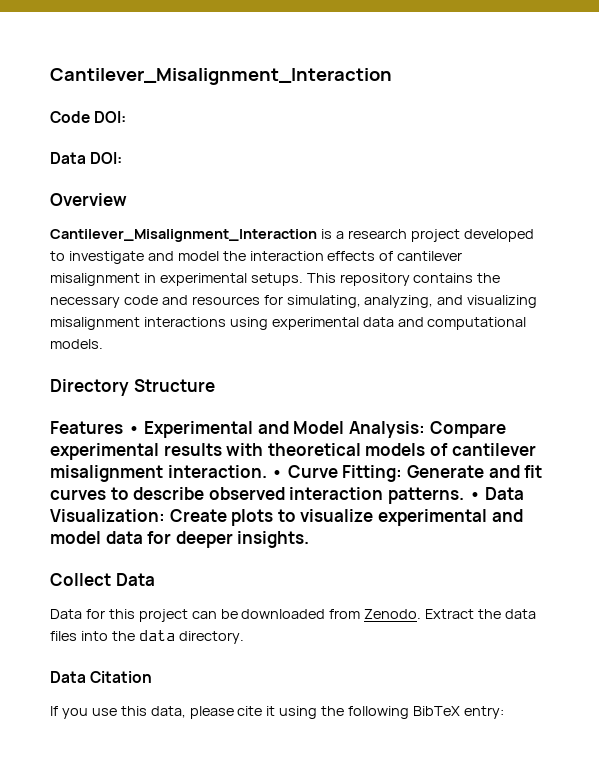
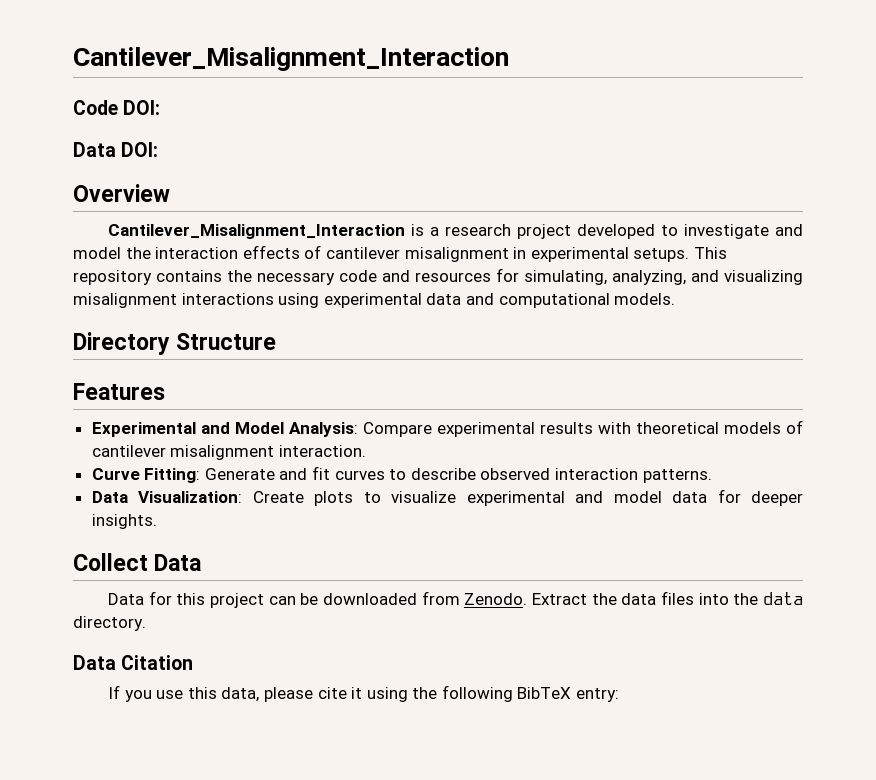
[127,426,140,434] • -> (165, 391) //
[271,470,284,478] • -> (366, 451) //
[468,492,481,500] • -> (712, 476) //

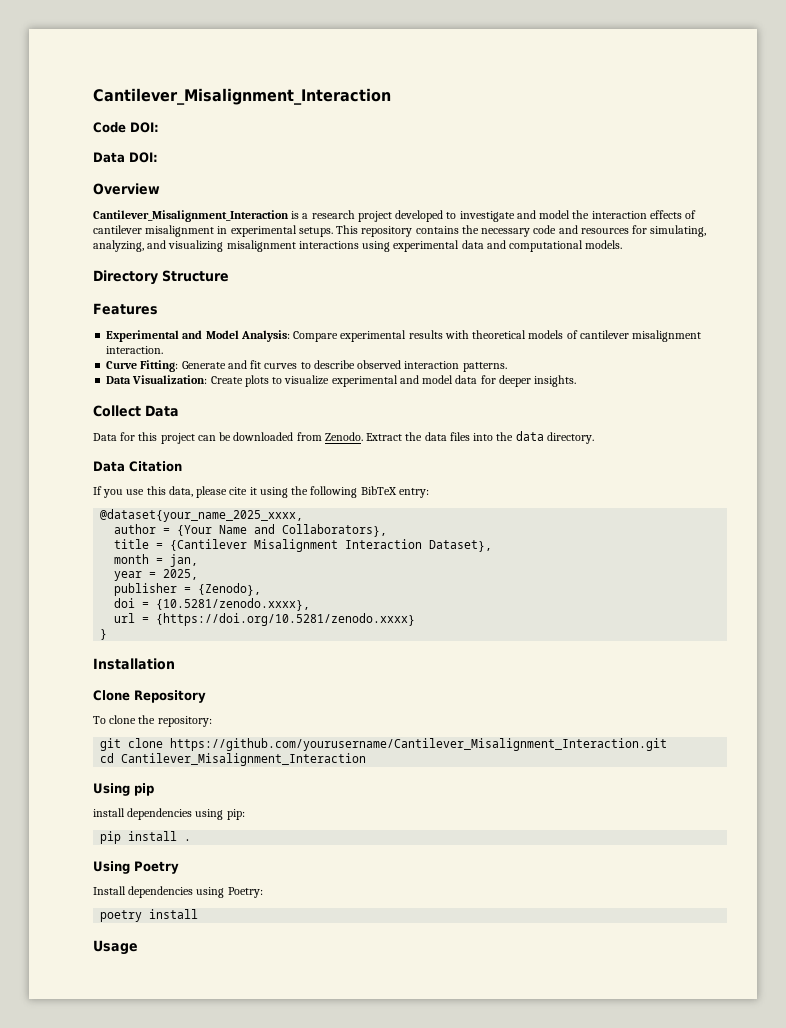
(620, 695) none -> [100,509,304,522] [114,524,388,537] [114,539,493,552] [114,554,199,567] [114,569,199,581] [114,583,262,596] [114,598,311,611] [114,613,416,626] [100,629,108,640] [93,658,175,670] [93,690,206,703] [93,715,212,727] [100,738,668,751] [100,753,367,766] [93,783,154,796] [93,808,245,820] [100,831,192,844] [93,861,179,874] [93,886,263,898] [100,909,199,922] [93,940,138,955] // @dataset{your_name_2025_xxxx, // author = {Your Name and Collaborators}, // title = {Cantilever Misalignment Interaction Dataset}, // month = jan, // year = 2025, // publisher = {Zenodo}, // doi = {10.5281/zenodo.xxxx}, // url = {https://doi.org/10.5281/zenodo.xxxx} // } // Installation // Clone Repository // To clone the repository: // git clone https://github.com/yourusername/Cantilever_Misalignment_Interaction.git // cd Cantilever_Misalignment_Interaction // Using pip // install dependencies using pip: // pip install . // Using Poetry // Install dependencies using Poetry: // poetry install // Usage

